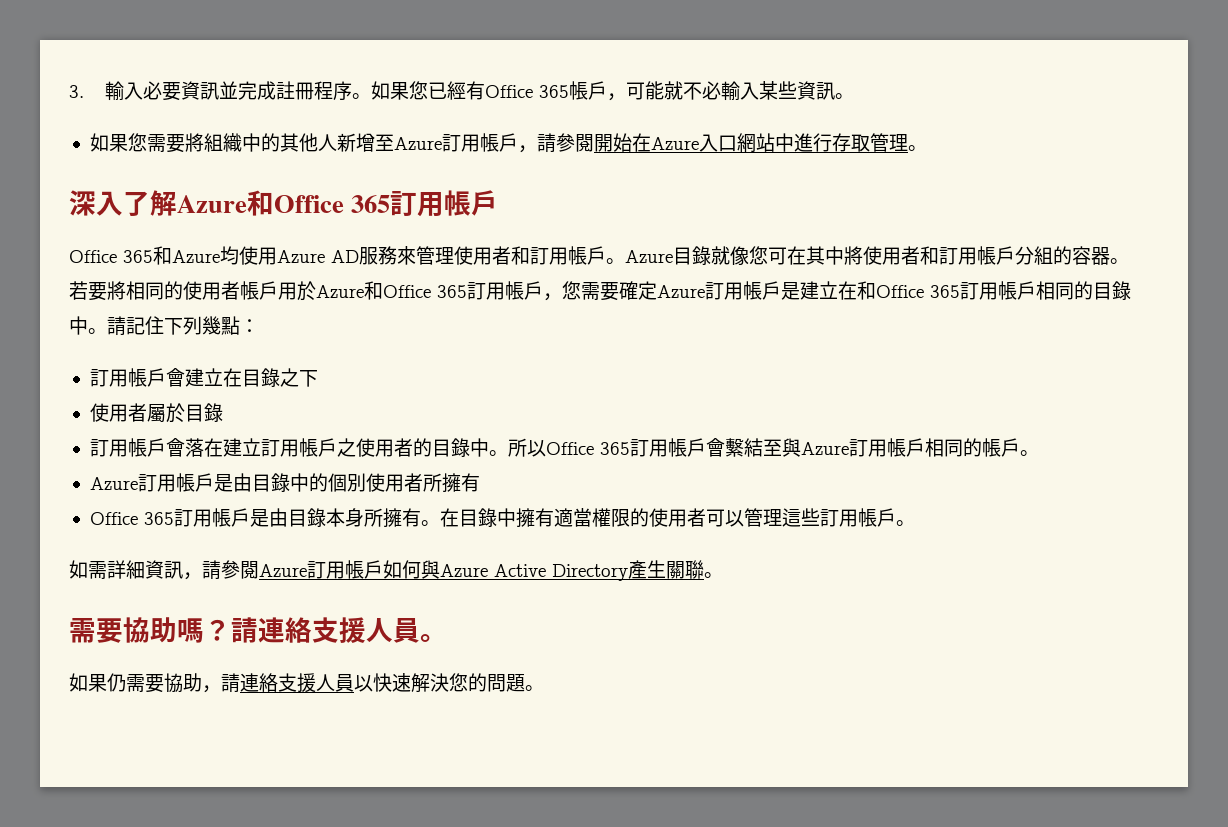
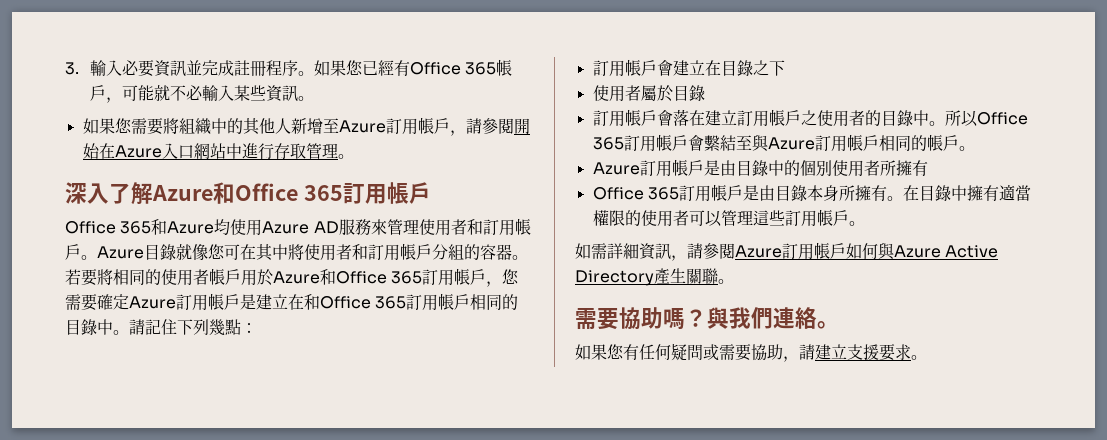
[231,617,447,643] [69,673,525,693] 請連絡支援人員。 // 如果仍需要協助，請連絡支援人員以快速解決您的問題 -> [707,307,839,329] [575,343,911,362] 與我們連絡。 // 如果您有任何疑問或需要協助，請建立支援要求

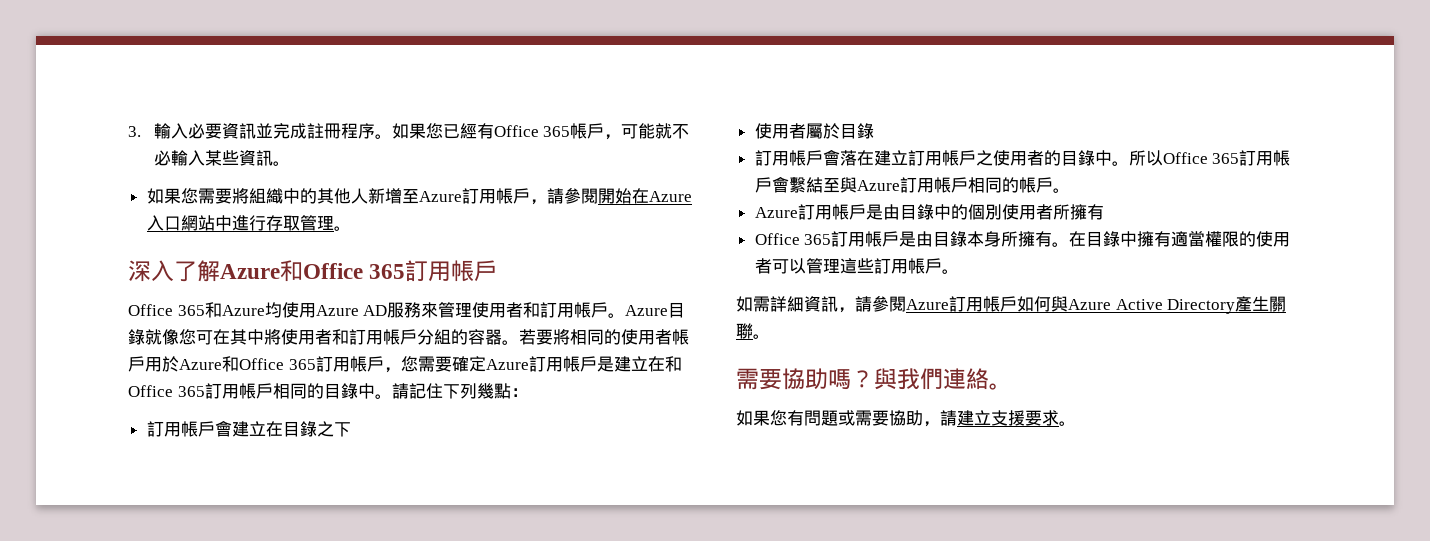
[639,343,703,361] 任何疑問 -> [804,410,838,426] 問題

